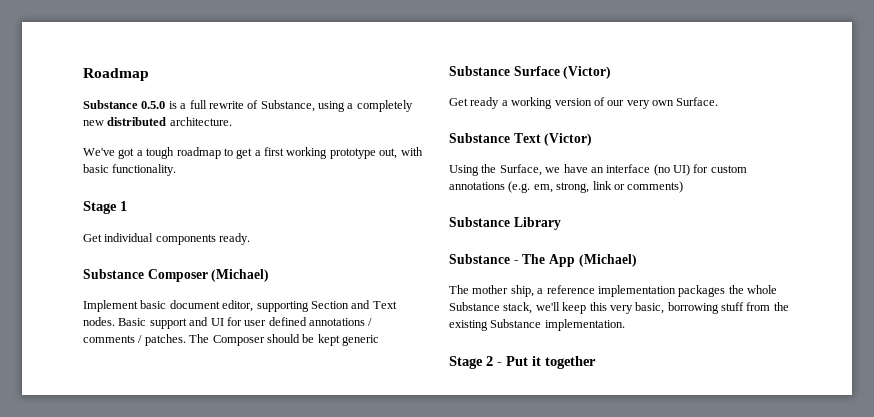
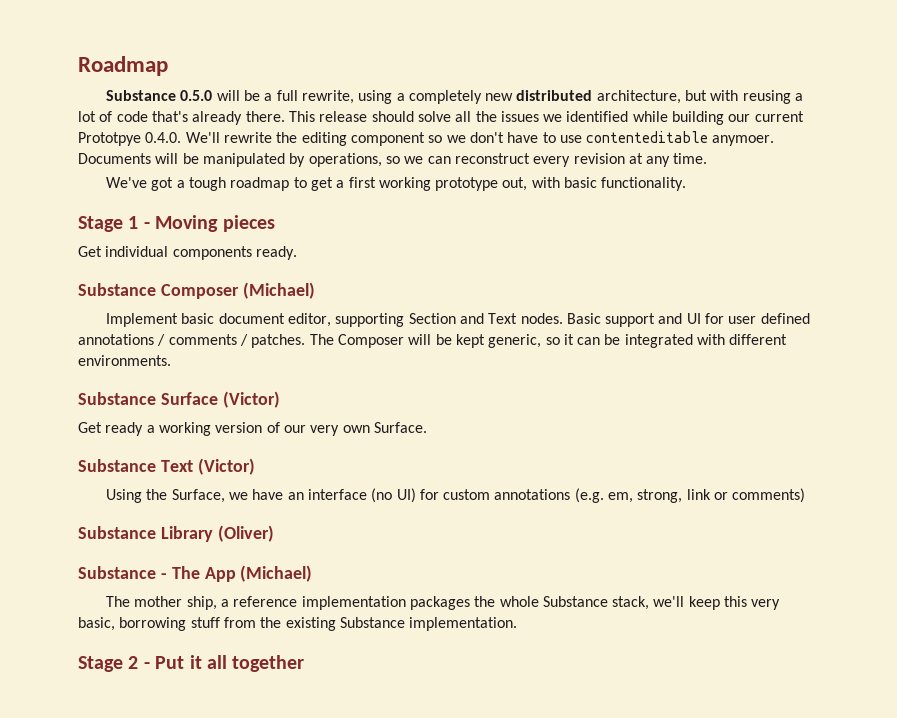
[168,100,315,112] is a full rewrite of Substance, -> [216,90,354,104] will be a full rewrite,
[169,117,232,126] architecture. -> [596,90,804,104] [78,111,804,125] [78,131,775,146] [78,153,708,167] architecture, but with reusing a lot of code that's already there. This release should solve all the issues we identified while building our current Prototpye 0.4.0. We'll rewrite the editing component so we don't have to use contenteditable anymoer. Documents will be manipulated by operations, so we can reconstruct every revision at any time.
(127, 206) none -> [143,215,275,232] - Moving pieces
[266,334,300,343] should -> [408,334,432,345] will
[342,335,379,346] generic -> [488,334,788,348] [78,355,171,366] generic, so it can be integrated with different environments.
(561, 223) none -> [217,525,274,542] (Oliver)
(541, 361) none -> [207,655,227,669] all

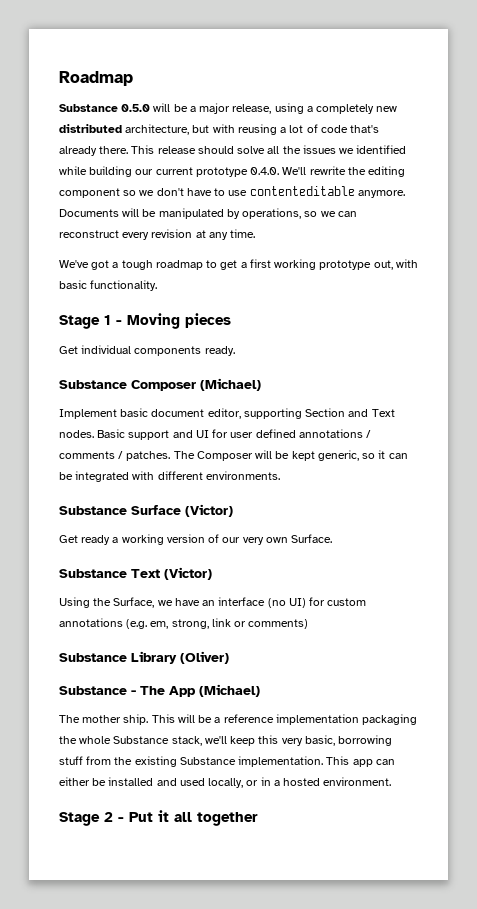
[276,90,354,104] full rewrite, -> [199,103,272,114] major release,
[78,132,141,146] Prototpye -> [195,167,248,177] prototype
[712,135,775,146] anymoer. -> [357,190,405,198] anymore.
[186,596,217,610] ship, -> [123,714,213,725] ship. This will be
[409,596,470,610] packages -> [362,714,418,725] packaging
(518, 624) none -> [326,756,395,767] [59,777,392,788] This app can either be installed and used locally, or in a hosted environment.

